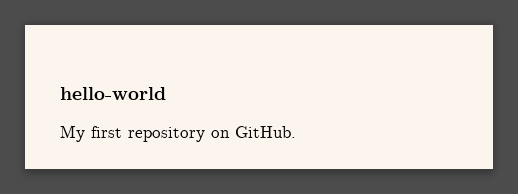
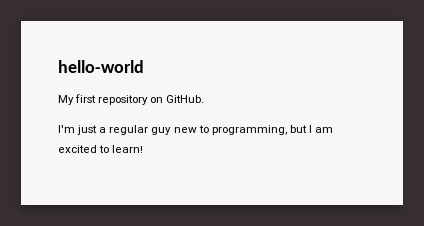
(296, 132) none -> [58,125,334,135] [58,145,144,153] // I'm just a regular guy new to programming, but I am excited to learn!

